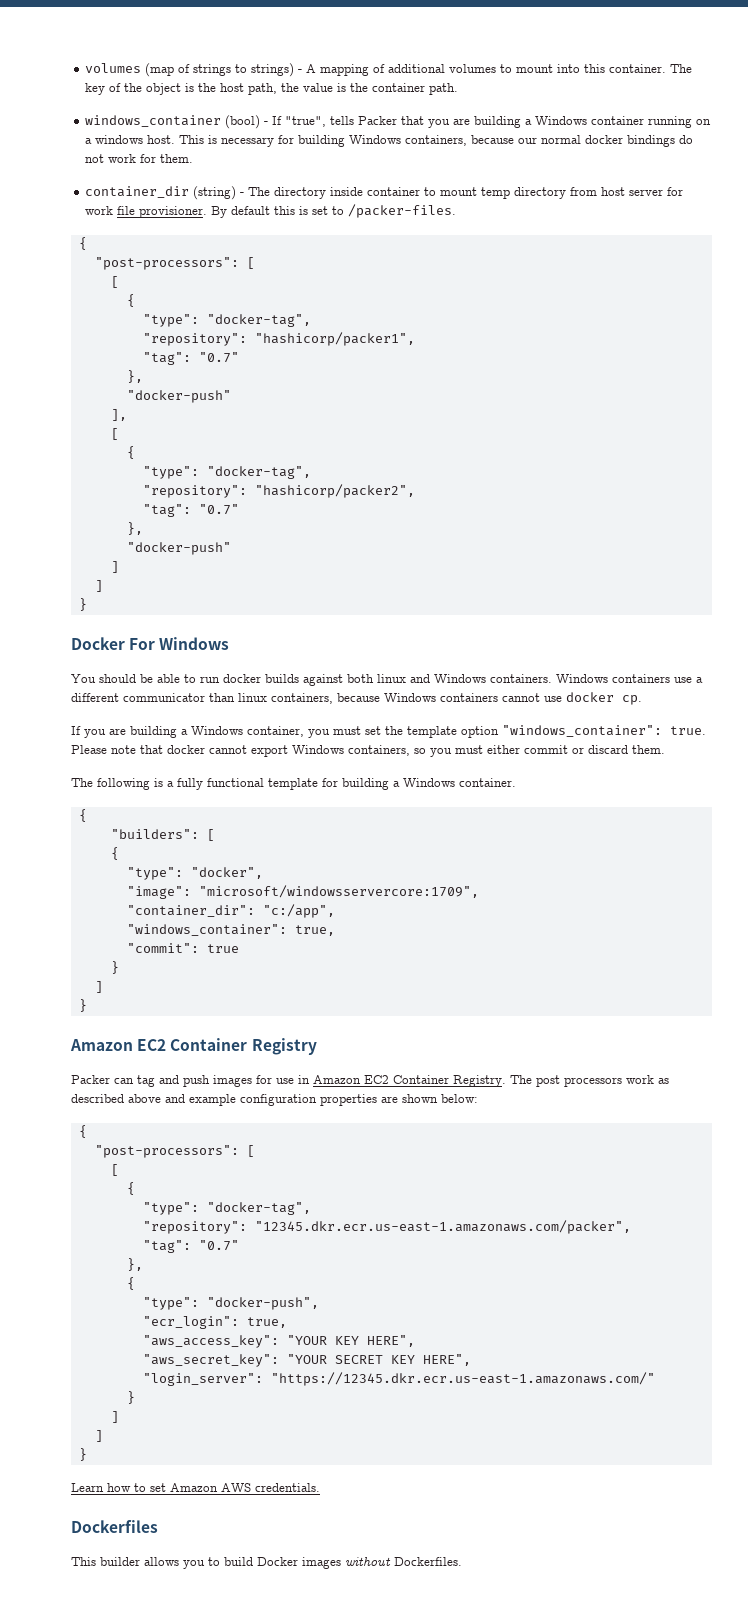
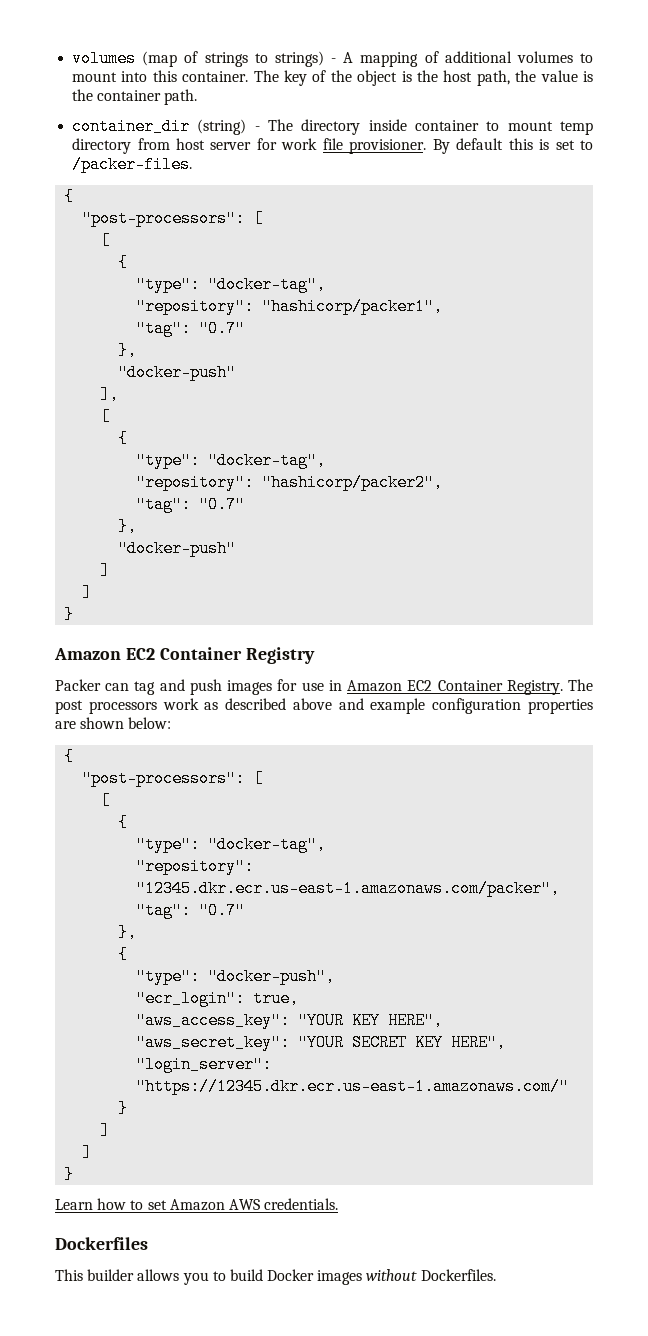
[85,115,712,129] [85,135,694,147] [85,154,194,163] // windows_container (bool) - If "true", tells Packer that you are building a Windows container running on a windows host. This is necessary for building Windows containers, because our normal docker bindings do not work for them. -> (198, 97) none
[71,637,230,650] [71,674,703,686] [71,692,642,705] [71,725,706,738] [71,745,665,757] [71,778,516,790] [78,809,87,822] [110,829,215,841] [110,847,119,860] [126,867,263,880] [126,885,479,899] [126,904,335,918] [126,924,335,936] [126,943,239,953] [110,961,119,974] [94,981,103,993] [78,999,87,1012] // Docker For Windows // You should be able to run docker builds against both linux and Windows containers. Windows containers use a different communicator than linux containers, because Windows containers cannot use docker cp. // If you are building a Windows container, you must set the template option "windows_container": true. Please note that docker cannot export Windows containers, so you must either commit or discard them. // The following is a fully functional template for building a Windows container. // { // "builders": [ // { // "type": "docker", // "image": "microsoft/windowsservercore:1709", // "container_dir": "c:/app", // "windows_container": true, // "commit": true // } // ] // } -> (75, 614) none

